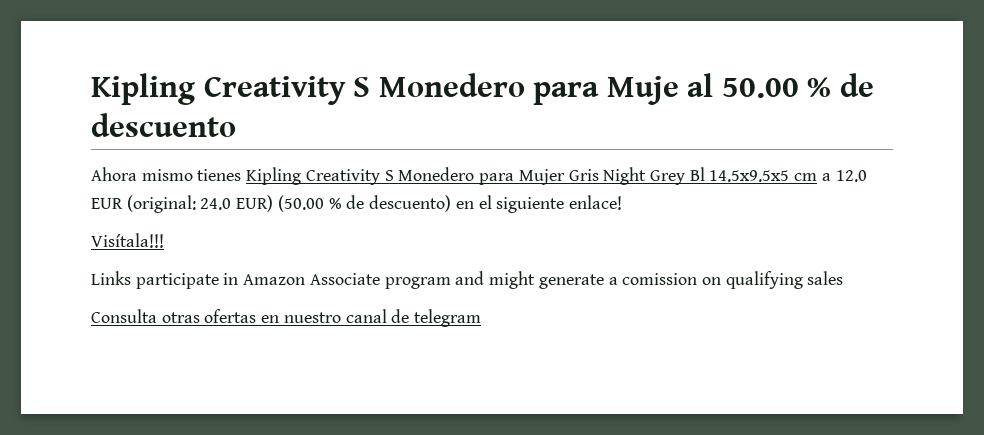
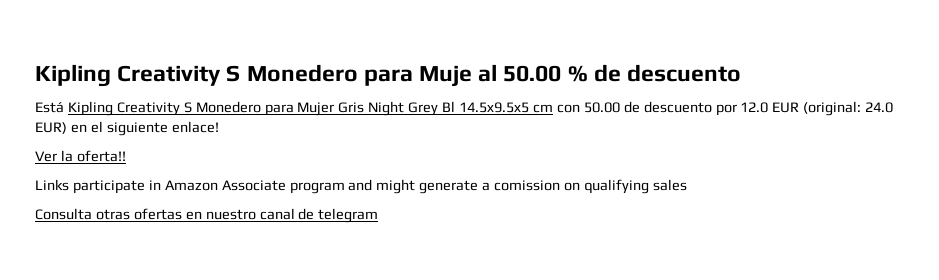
[91,167,242,181] Ahora mismo tienes -> [35,102,64,113] Está
[821,173,831,181] a -> [556,101,737,116] con 50.00 de descuento por
[277,195,452,212] (50.00 % de descuento) -> (67, 128) none
[91,233,164,248] Visítala!!! -> [35,150,126,162] Ver la oferta!!

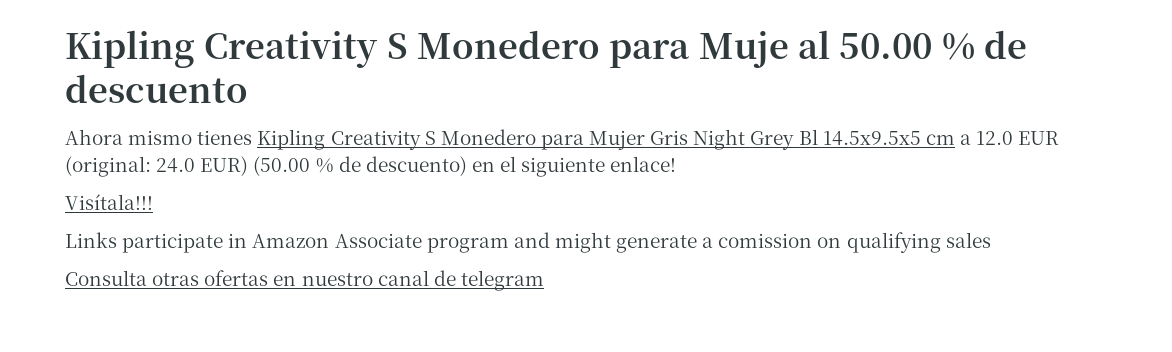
[35,102,64,113] Está -> [65,129,253,145] Ahora mismo tienes
[556,101,737,116] con 50.00 de descuento por -> [959,134,971,145] a
(67, 128) none -> [253,156,467,176] (50.00 % de descuento)
[35,150,126,162] Ver la oferta!! -> [65,194,153,210] Visítala!!!

